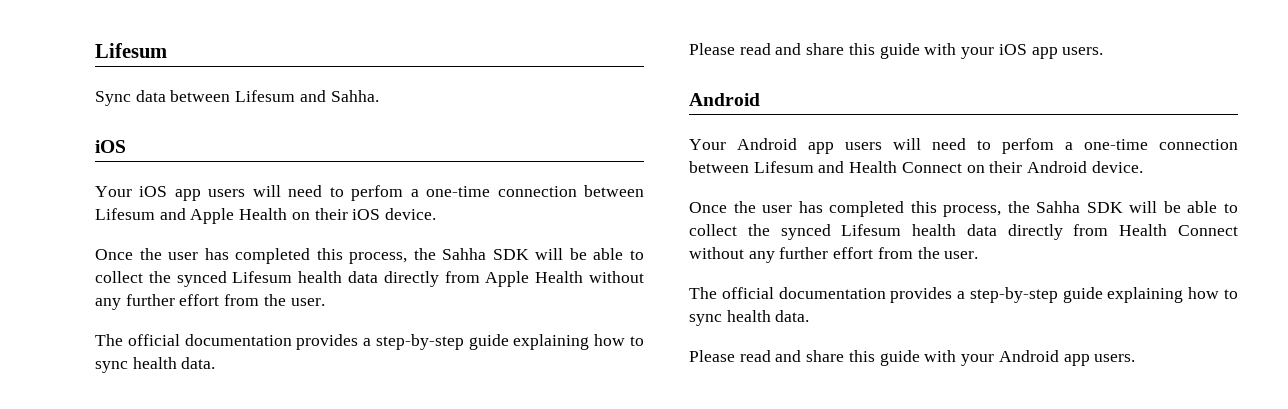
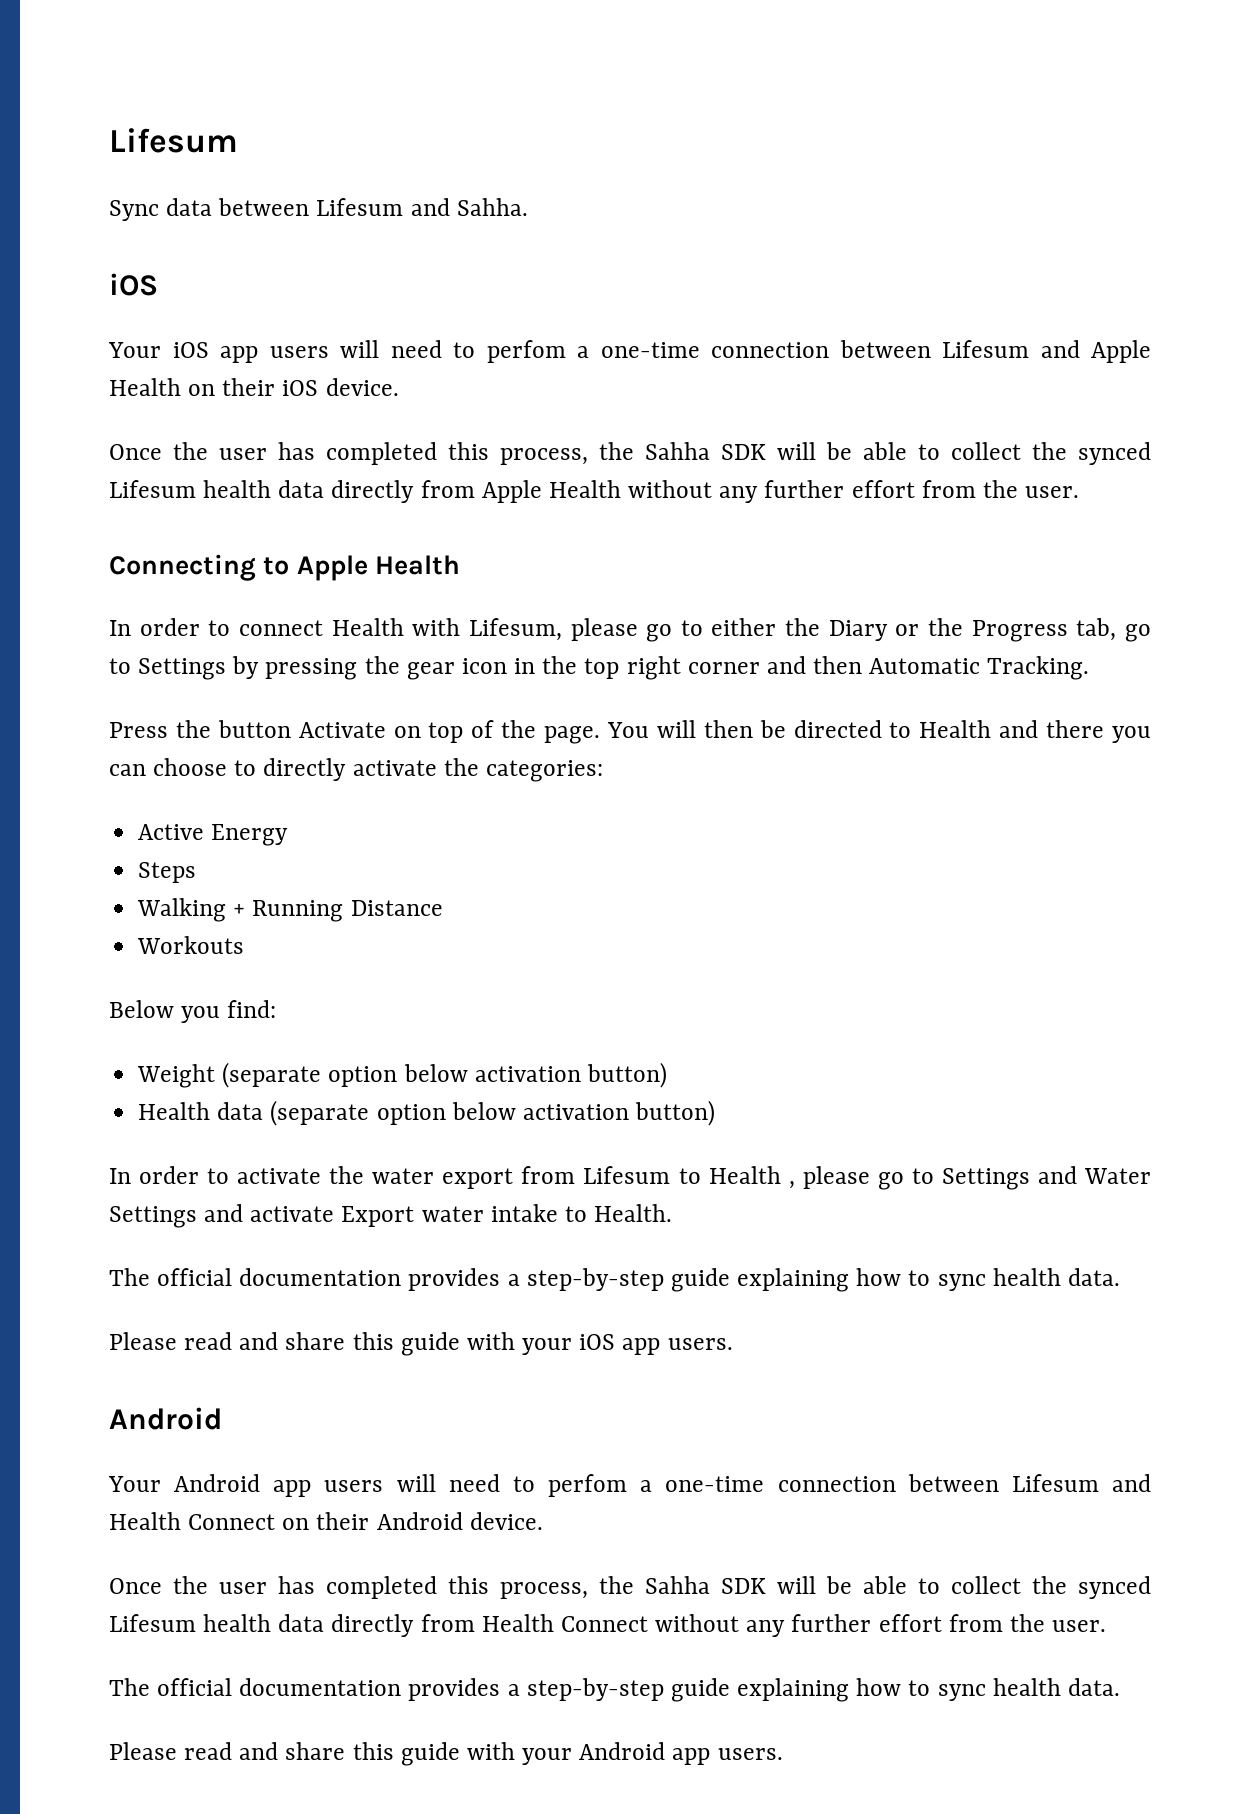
(325, 302) none -> [109,554,460,581] [109,618,1151,642] [109,656,1090,680] [109,720,1152,744] [109,758,603,782] [138,824,289,846] [138,862,197,883] [137,898,443,922] [137,936,245,954] [109,1000,277,1023] [137,1062,667,1088] [138,1100,716,1126] [109,1166,1151,1190] [109,1204,673,1228] // Connecting to Apple Health // In order to connect Health with Lifesum, please go to either the Diary or the Progress tab, go to Settings by pressing the gear icon in the top right corner and then Automatic Tracking. // Press the button Activate on top of the page. You will then be directed to Health and there you can choose to directly activate the categories: // Active Energy // Steps // Walking + Running Distance // Workouts // Below you find: // Weight (separate option below activation button) // Health data (separate option below activation button) // In order to activate the water export from Lifesum to Health , please go to Settings and Water Settings and activate Export water intake to Health.

